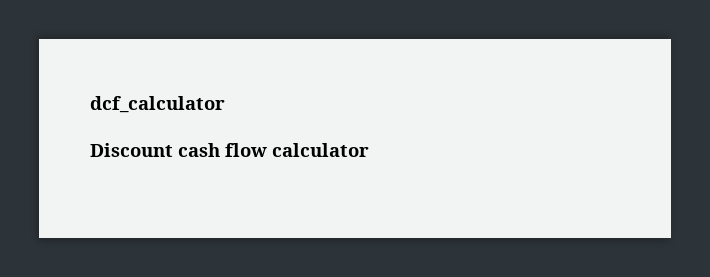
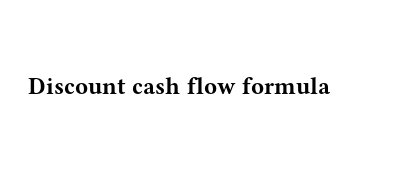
[90,96,225,113] dcf_calculator // -> (28, 85) none
[272,143,369,157] calculator -> [242,77,332,94] formula

